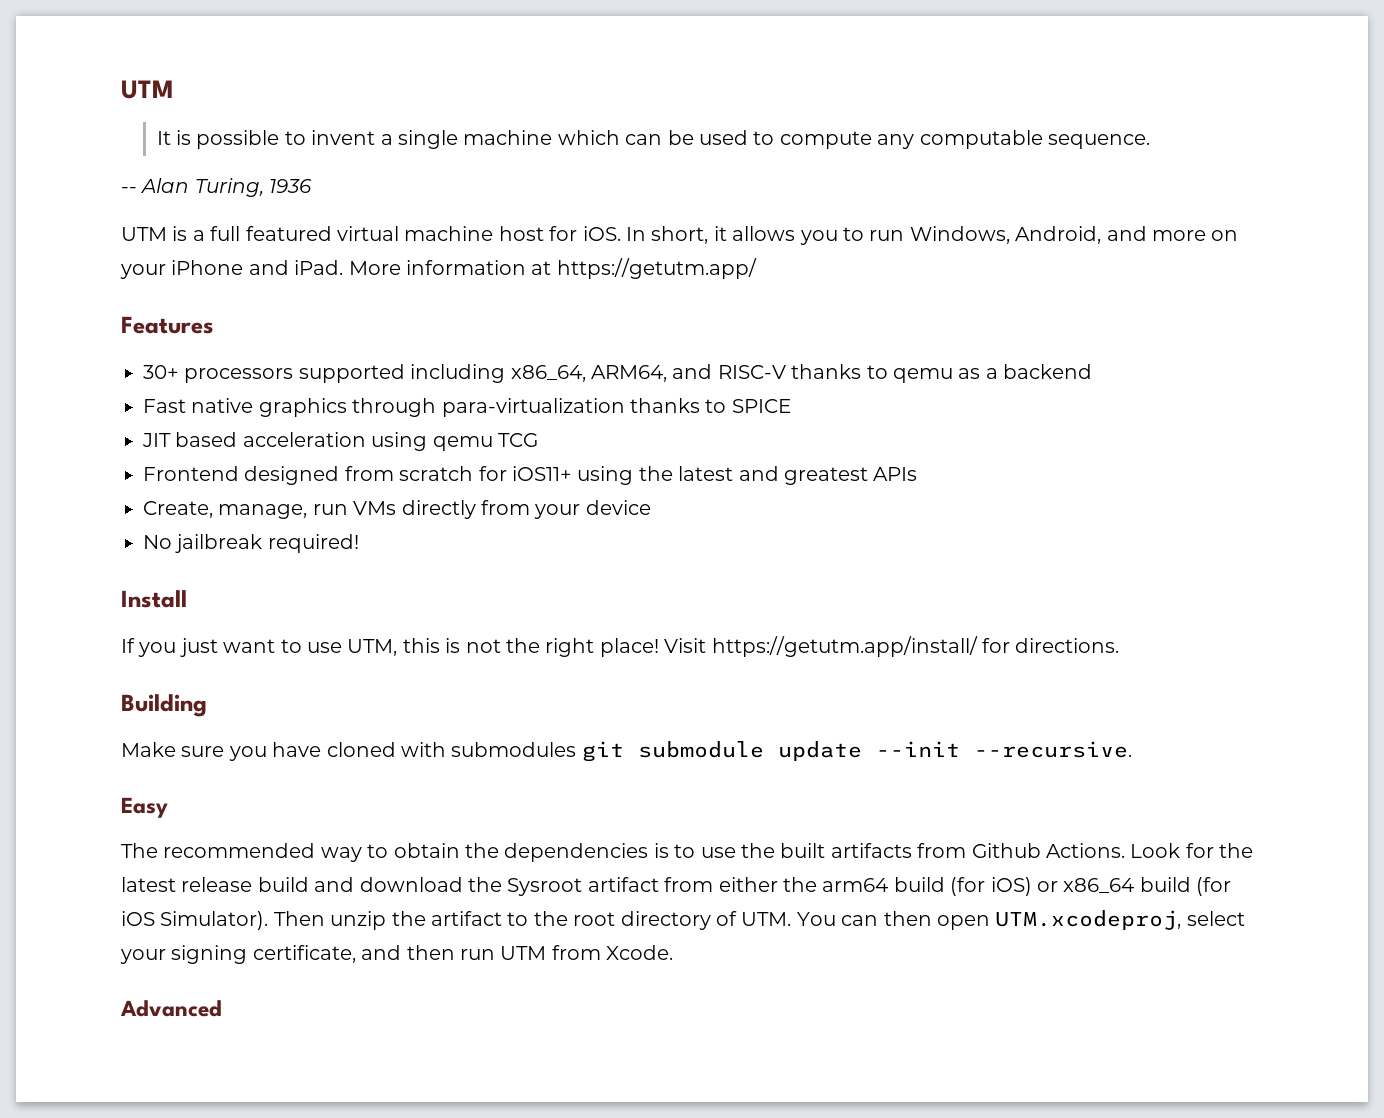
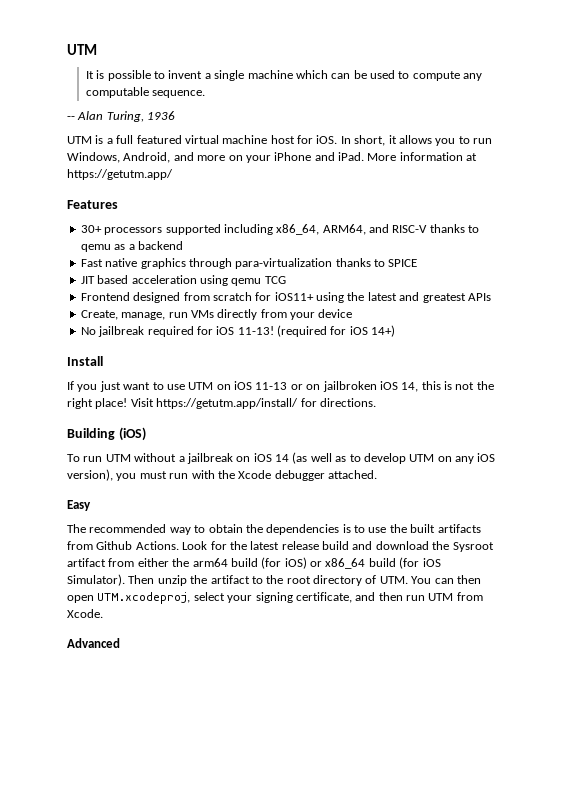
[267,534,359,553] required! -> [147,325,396,337] required for iOS 11-13! (required for iOS 14+)
[347,639,398,656] UTM, -> [188,381,419,392] UTM on iOS 11-13 or on jailbroken iOS 14,
[121,741,1132,762] // Make sure you have cloned with submodules git submodule update --init --recursive. -> [118,427,146,441] [67,452,496,464] [67,469,377,481] (iOS) // To run UTM without a jailbreak on iOS 14 (as well as to develop UTM on any iOS version), you must run with the Xcode debugger attached.

